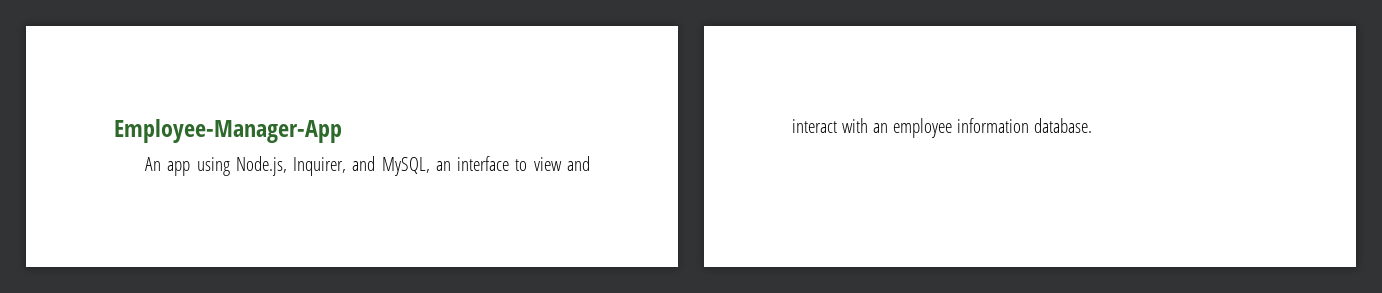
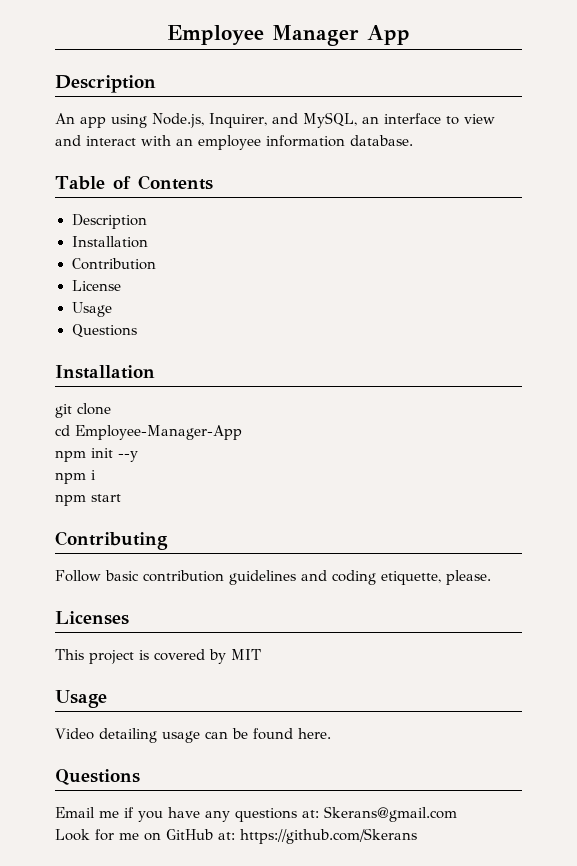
[114,119,342,143] Employee-Manager-App -> [167,25,410,46] [55,75,156,93] Employee Manager App // Description
(1092, 125) none -> [55,175,213,190] [71,214,147,229] [71,236,148,248] [71,258,156,270] [71,280,121,291] [71,302,112,317] [71,324,137,338] [55,365,155,379] [55,403,111,418] [55,425,242,440] [55,448,138,462] [55,470,96,484] [55,494,121,506] [55,531,168,550] [55,570,491,585] [55,611,129,625] [55,649,261,664] [55,690,107,708] [55,728,331,743] [55,769,140,785] [55,806,457,822] [55,828,417,844] // Table of Contents // Description // Installation // Contribution // License // Usage // Questions // Installation // git clone // cd Employee-Manager-App // npm init --y // npm i // npm start // Contributing // Follow basic contribution guidelines and coding etiquette, please. // Licenses // This project is covered by MIT // Usage // Video detailing usage can be found here. // Questions // Email me if you have any questions at: Skerans@gmail.com // Look for me on GitHub at: https://github.com/Skerans

